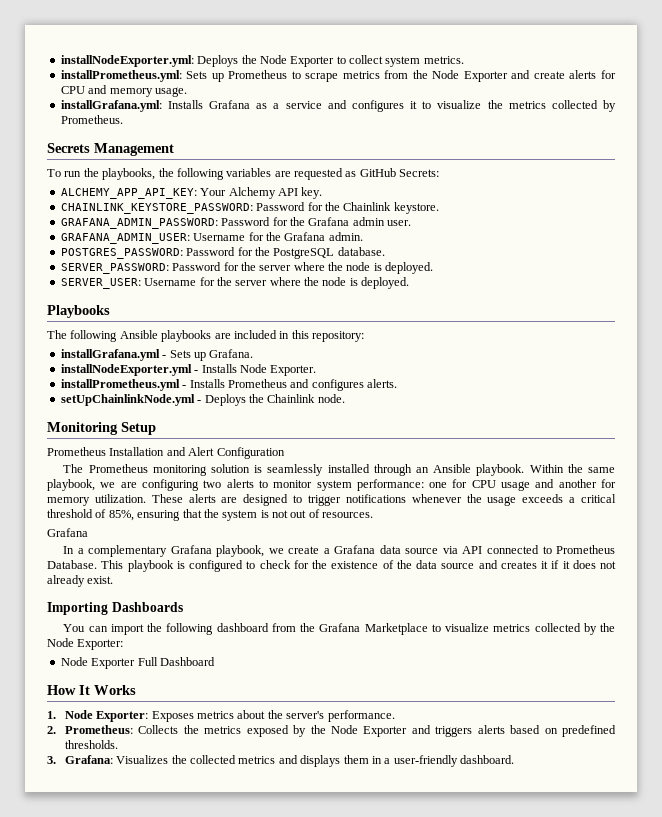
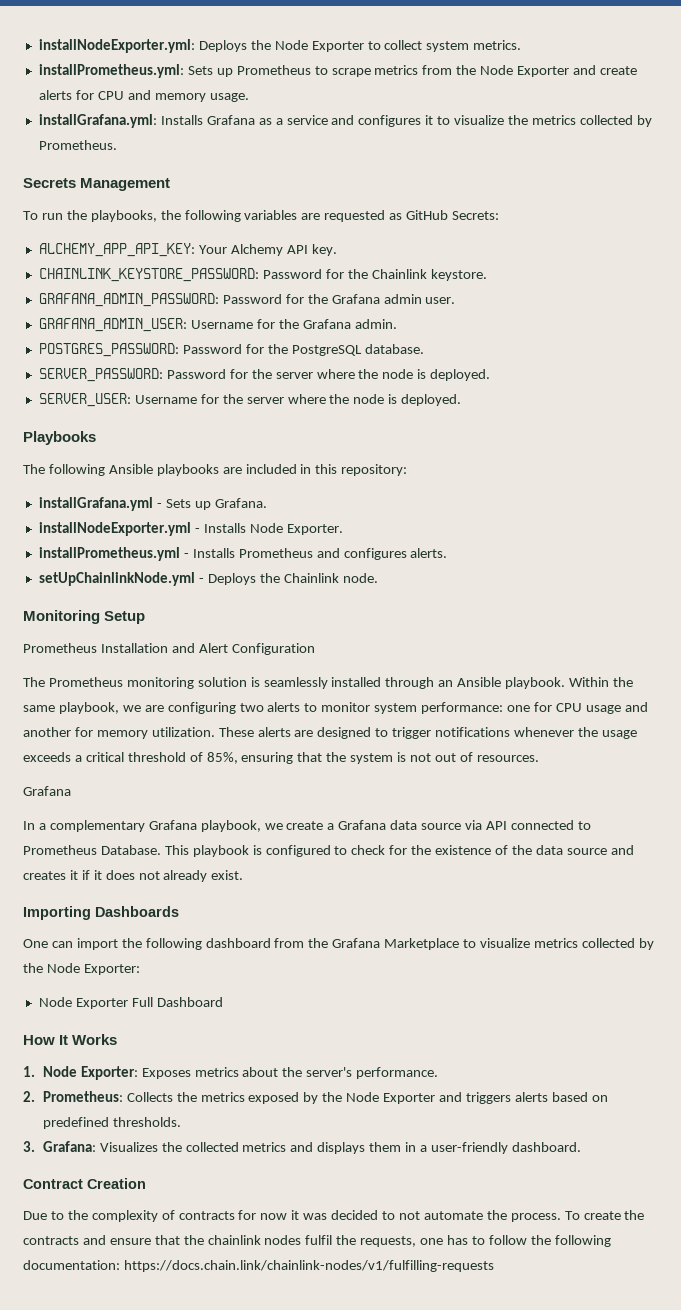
[63,624,86,632] You -> [23,939,48,948] One
(515, 759) none -> [23,1178,146,1189] [23,1210,645,1222] [23,1235,611,1247] [23,1260,494,1272] // Contract Creation // Due to the complexity of contracts for now it was decided to not automate the process. To create the contracts and ensure that the chainlink nodes fulfil the requests, one has to follow the following documentation: https://docs.chain.link/chainlink-nodes/v1/fulfilling-requests

